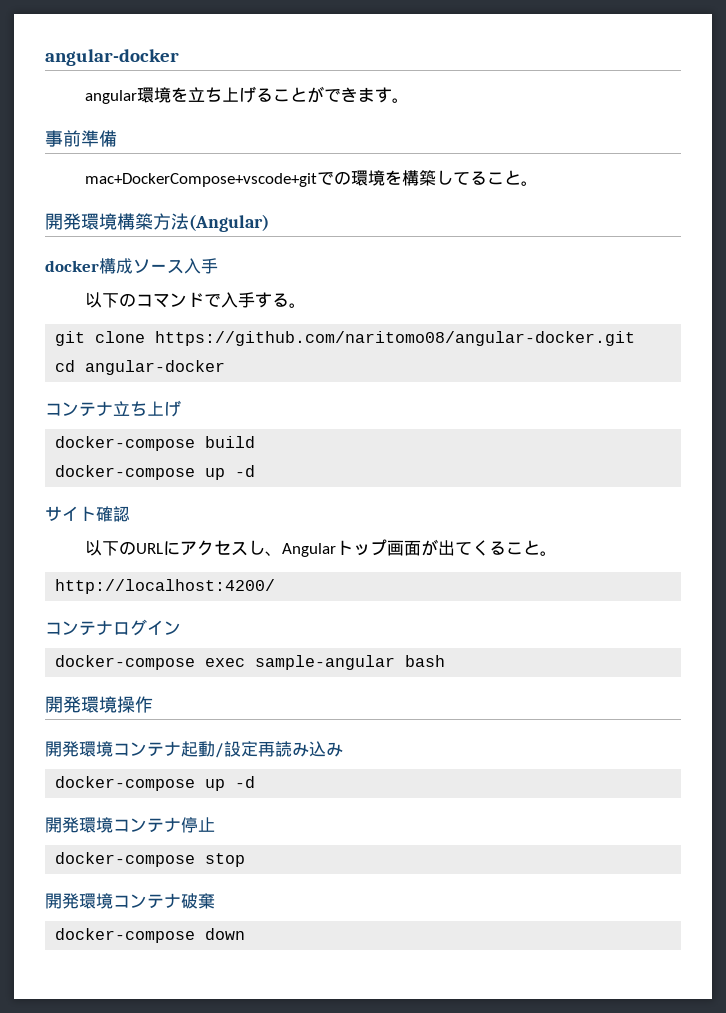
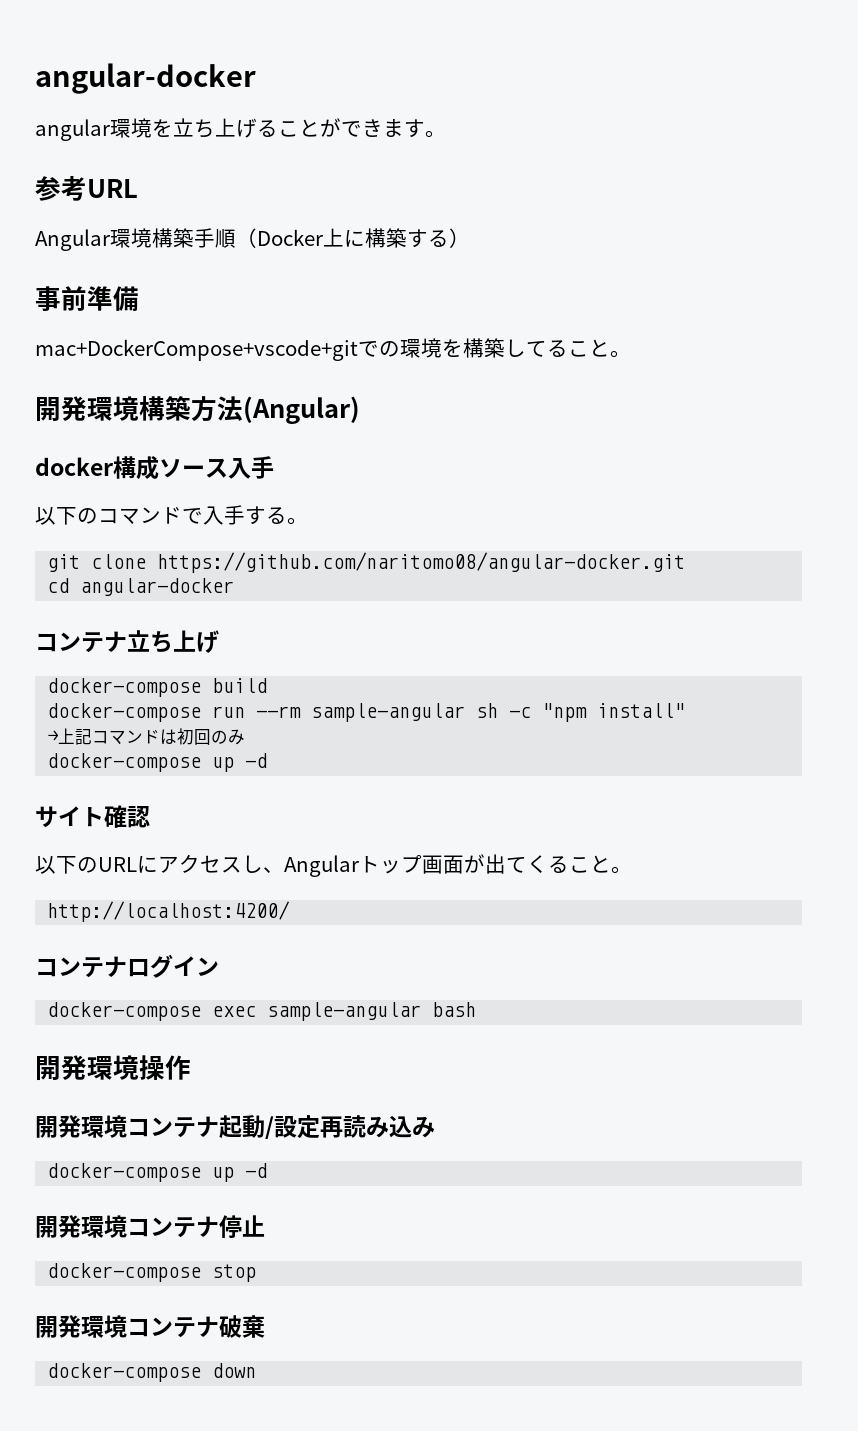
(409, 100) none -> [35,176,138,201] [35,228,470,251] // 参考URL // Angular環境構築手順（Docker上に構築する）
(256, 442) none -> [47,703,686,722] [47,728,246,745] // docker-compose run --rm sample-angular sh -c "npm install" // →上記コマンドは初回のみ

